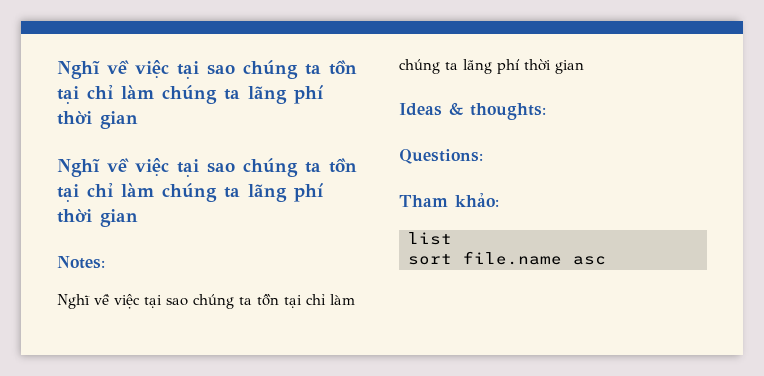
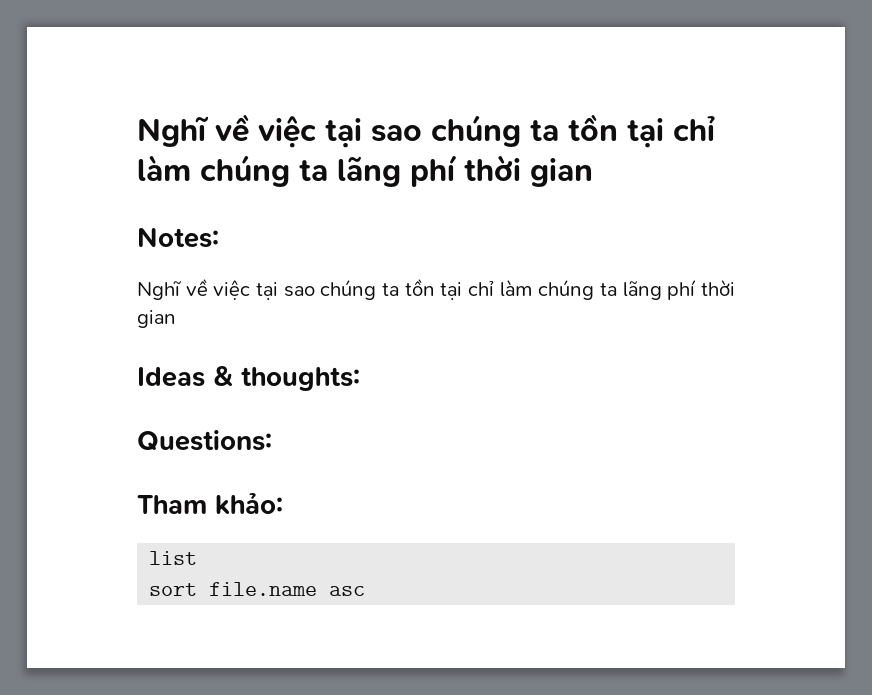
[57,158,357,177] [57,183,323,202] [57,209,138,227] // Nghĩ về việc tại sao chúng ta tồn tại chỉ làm chúng ta lãng phí thời gian -> (593, 172) none

